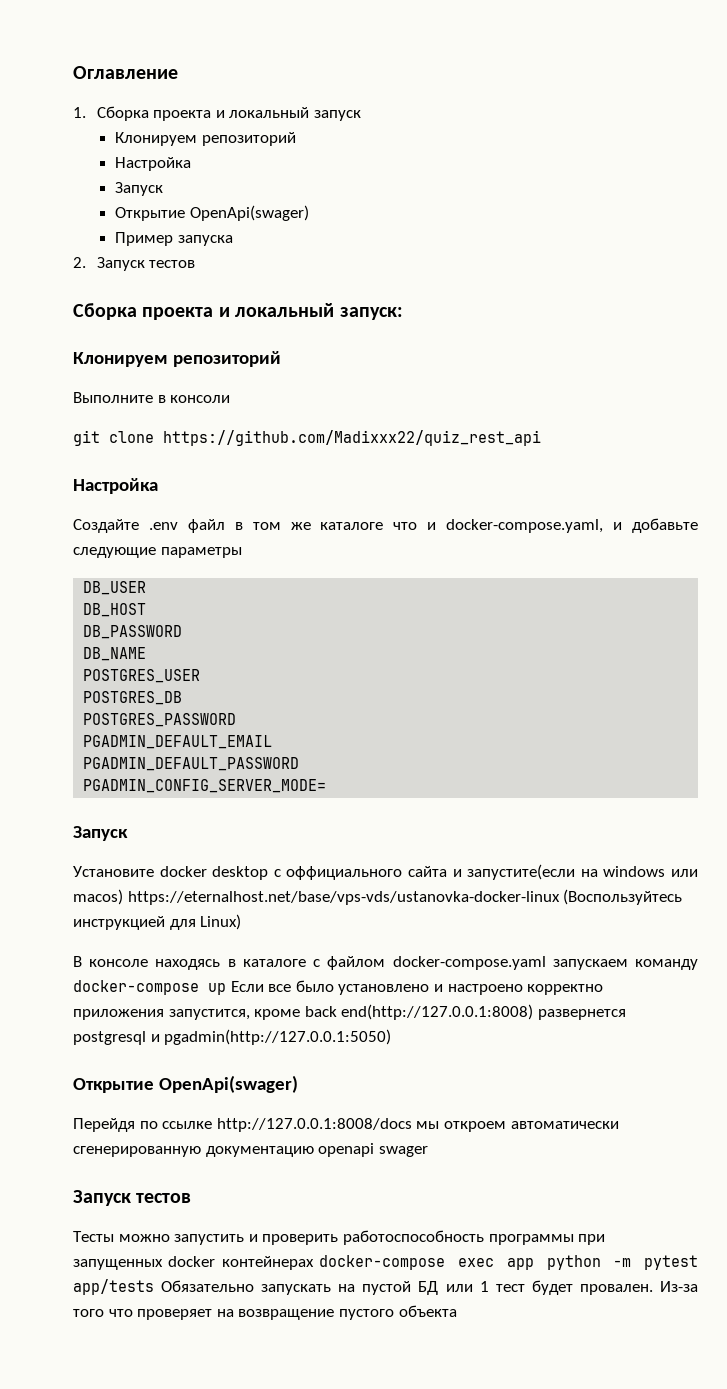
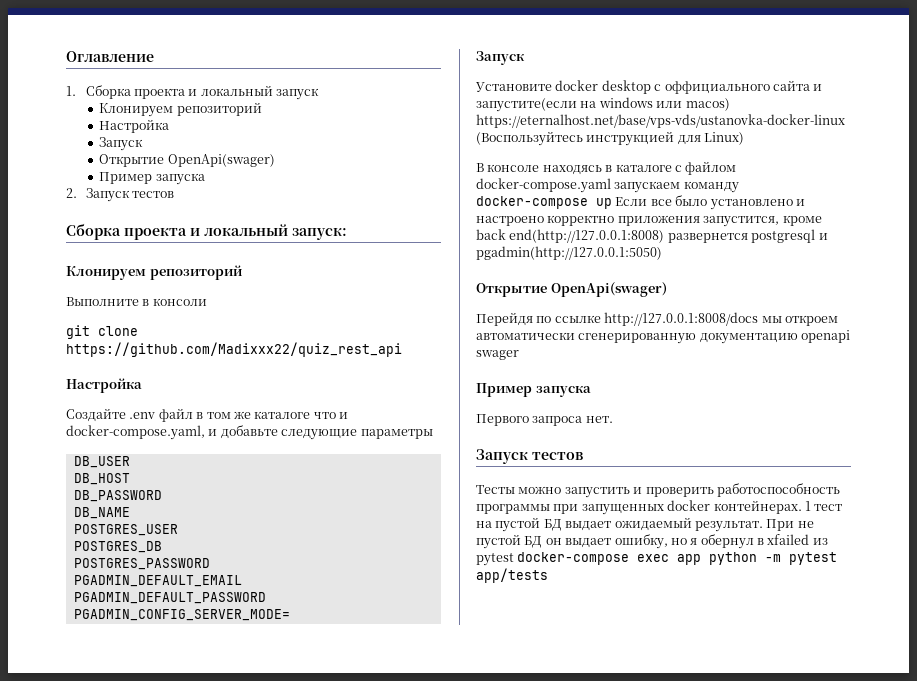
(428, 1151) none -> [476,383,591,397] [476,414,613,426] // Пример запуска // Первого запроса нет.
[221,1256,314,1270] контейнерах -> [713,500,843,514] [476,517,814,532] [476,534,828,549] [476,553,514,566] контейнерах. 1 тест на пустой БД выдает ожидаемый результат. При не пустой БД он выдает ошибку, но я обернул в xfailed из pytest
[161,1280,698,1295] [73,1305,457,1320] Обязательно запускать на пустой БД или 1 тест будет провален. Из-за того что проверяет на возвращение пустого объекта -> (548, 575) none

